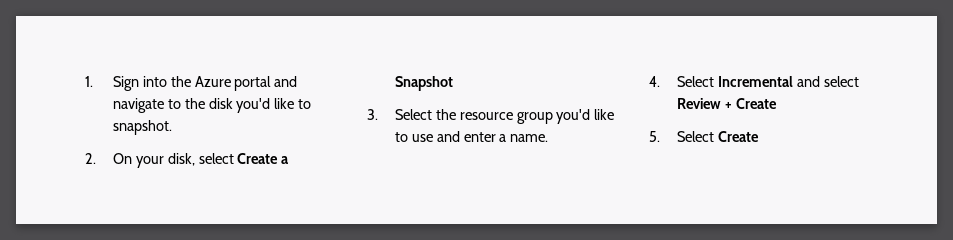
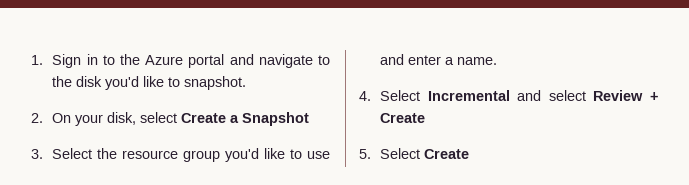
[142,76,167,87] into -> [86,54,115,65] in to

